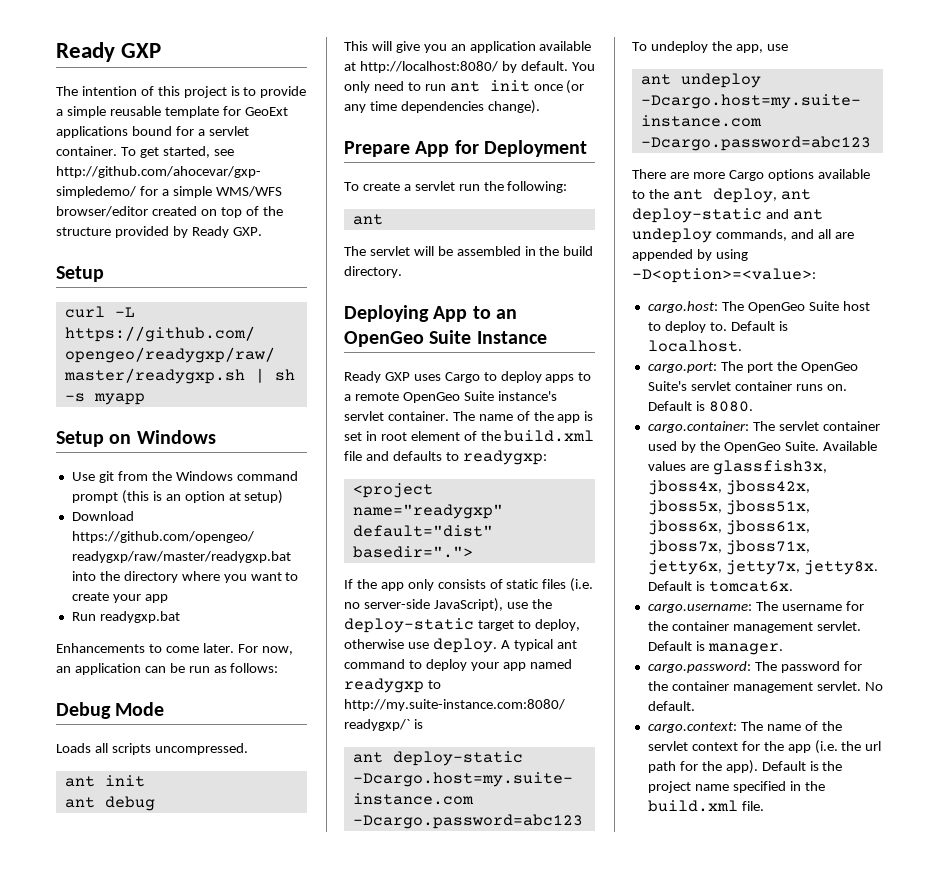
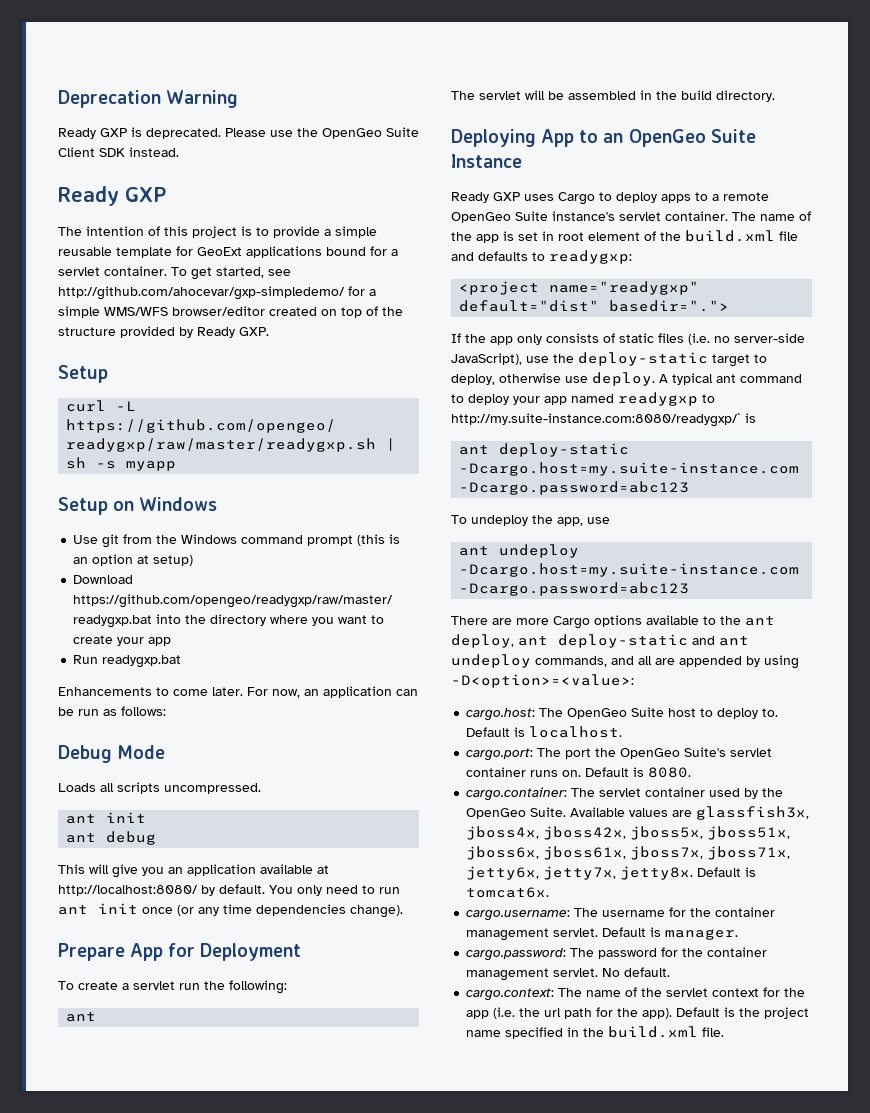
(56, 52) none -> [58,90,239,108] [58,127,419,139] [58,147,179,157] Deprecation Warning // Ready GXP is deprecated. Please use the OpenGeo Suite Client SDK instead. //

